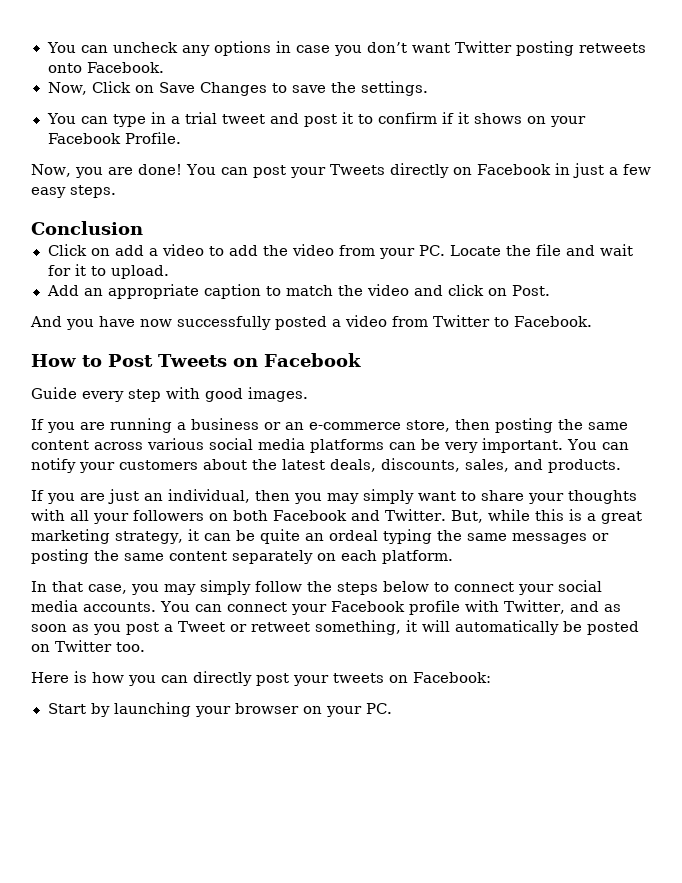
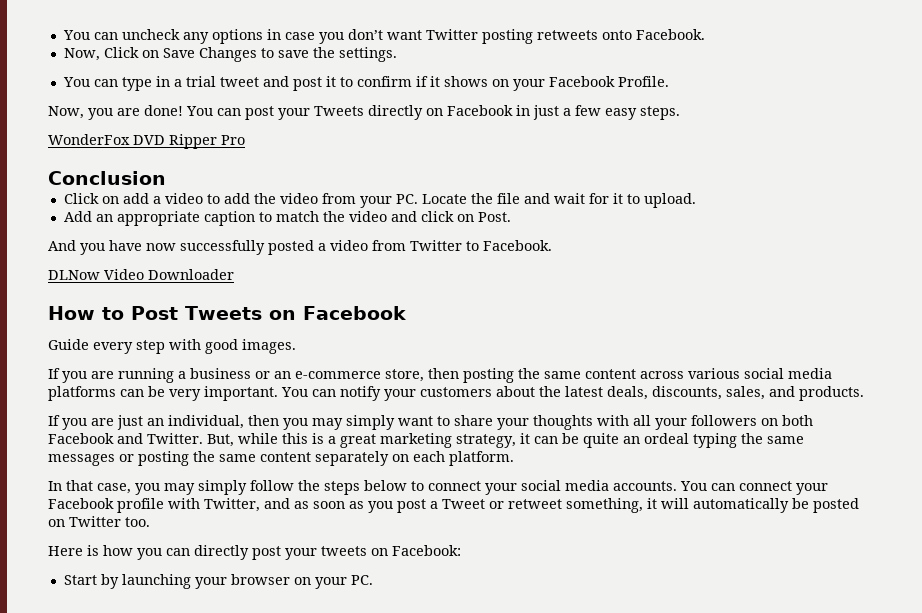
(116, 191) none -> [48,134,245,149] // WonderFox DVD Ripper Pro
(592, 321) none -> [48,269,234,280] // DLNow Video Downloader

